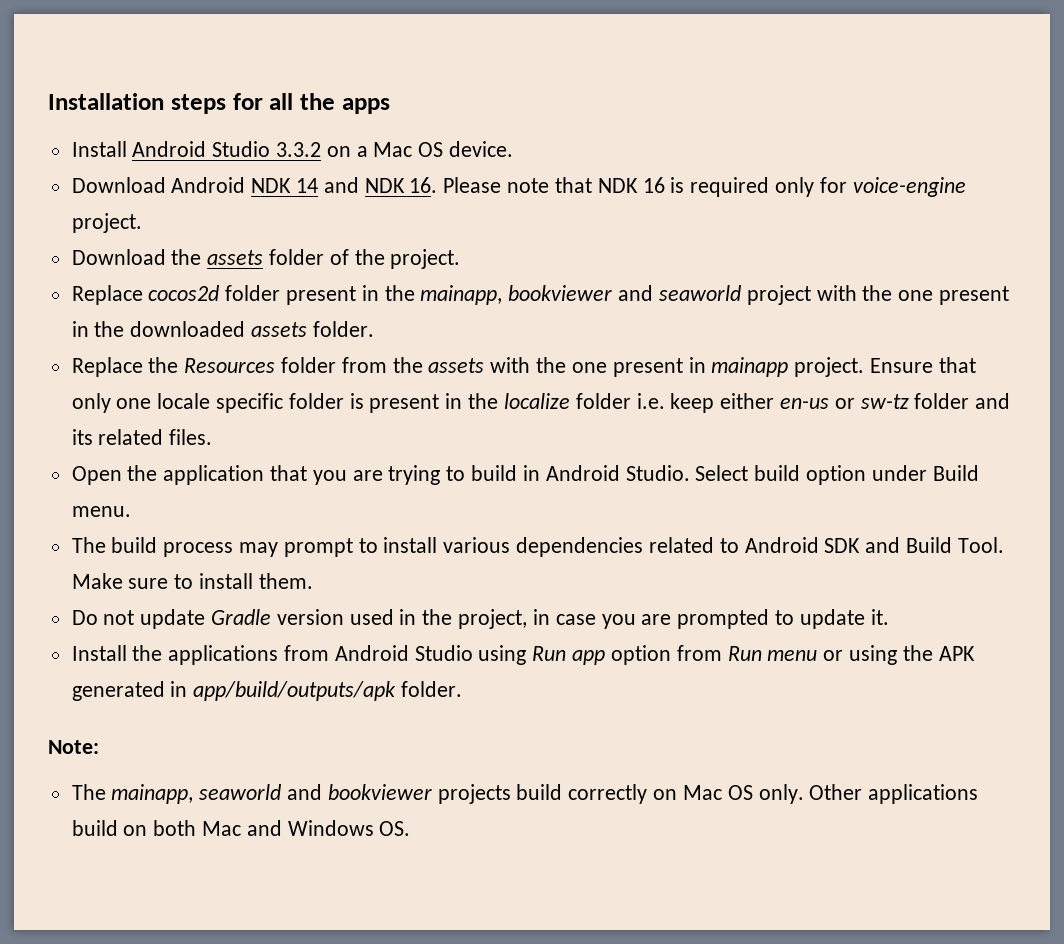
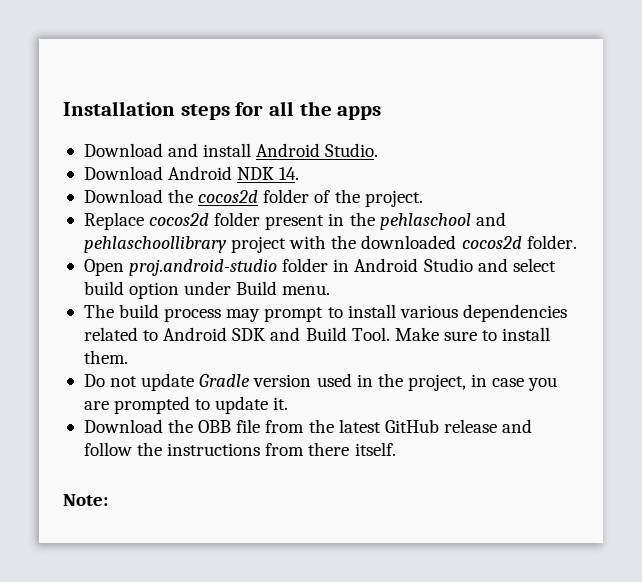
[71,141,514,157] [71,177,966,197] [71,213,142,233] [71,249,264,265] Install Android Studio 3.3.2 on a Mac OS device. // Download Android NDK 14 and NDK 16. Please note that NDK 16 is required only for voice-engine project. // Download the assets -> [83,143,379,157] [83,166,300,180] [83,189,259,203] Download and install Android Studio. // Download Android NDK 14. // Download the cocos2d
[420,285,1009,305] [71,321,374,337] [71,357,976,377] [71,393,1011,413] [71,429,213,445] [71,465,749,485] mainapp, bookviewer and seaworld project with the one present in the downloaded assets folder. // Replace the Resources folder from the assets with the one present in mainapp project. Ensure that only one locale specific folder is present in the localize folder i.e. keep either en-us or sw-tz folder and its related files. // Open the application that you are trying to build in Android Studio. Select -> [379,212,506,230] [83,235,577,253] [83,258,556,276] pehlaschool and pehlaschoollibrary project with the downloaded cocos2d folder. // Open proj.android-studio folder in Android Studio and select
[71,645,975,665] [71,681,463,701] [48,740,99,754] [71,784,979,804] [71,820,411,836] Install the applications from Android Studio using Run app option from Run menu or using the APK generated in app/build/outputs/apk folder. // Note: // The mainapp, seaworld and bookviewer projects build correctly on Mac OS only. Other applications build on both Mac and Windows OS. -> [83,419,533,433] [83,442,396,456] [63,494,108,506] Download the OBB file from the latest GitHub release and follow the instructions from there itself. // Note:

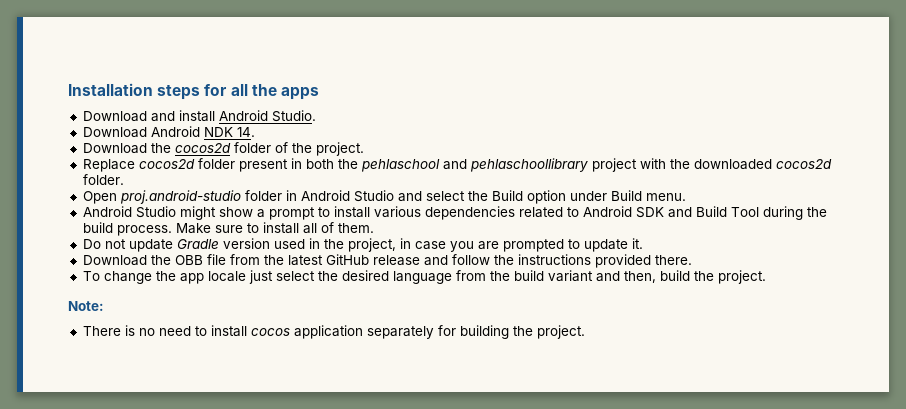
(345, 219) none -> [305,159,334,169] both
[83,281,124,295] build -> [467,190,523,201] the Build
[83,304,261,322] The build process may -> [82,206,265,220] Android Studio might show a
[351,327,390,341] Tool. -> [730,206,827,220] [82,222,172,236] Tool during the build process.
(551, 334) none -> [302,222,334,234] all of
[265,442,396,456] [63,494,108,506] from there itself. // Note: -> [594,254,692,268] [82,270,766,284] [68,301,104,311] [82,325,585,339] provided there. // To change the app locale just select the desired language from the build variant and then, build the project. // Note: // There is no need to install cocos application separately for building the project.

